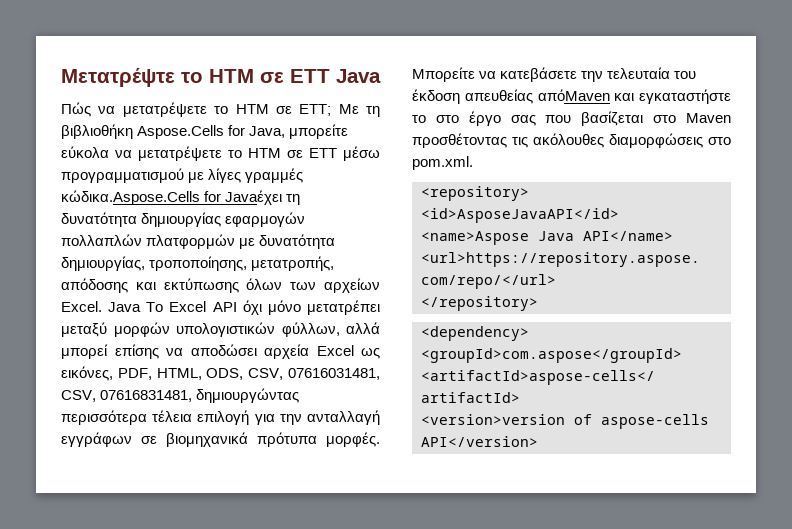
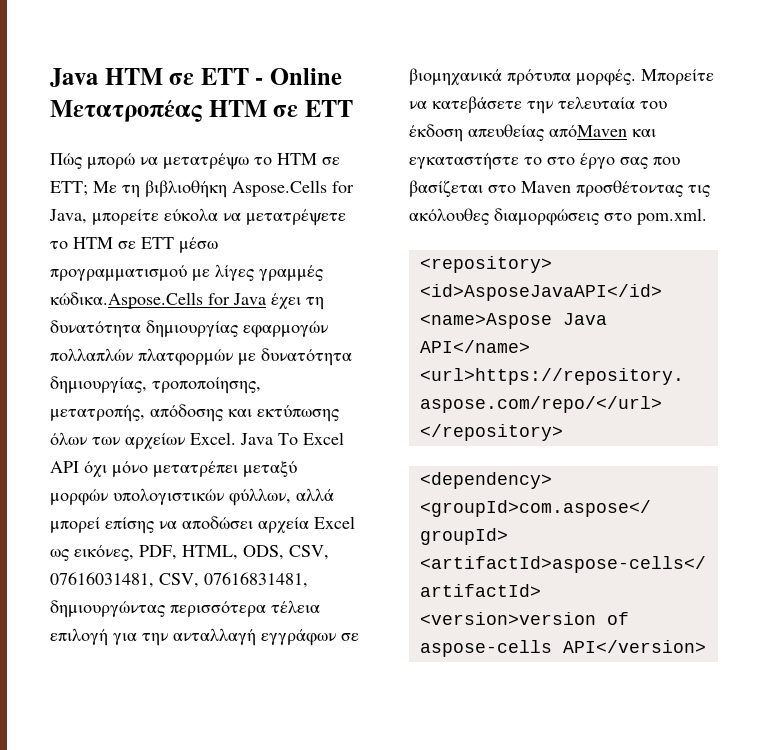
[61,68,381,87] [61,102,207,117] Μετατρέψτε το HTM σε ETT Java // Πώς να μετατρέψετε -> [50,68,343,87] [50,100,353,122] [50,153,249,170] Java HTM σε ETT - Online Μετατροπέας HTM σε ETT // Πώς μπορώ να μετατρέψω
[225,190,283,205] Javaέχει -> [233,293,301,309] Java έχει

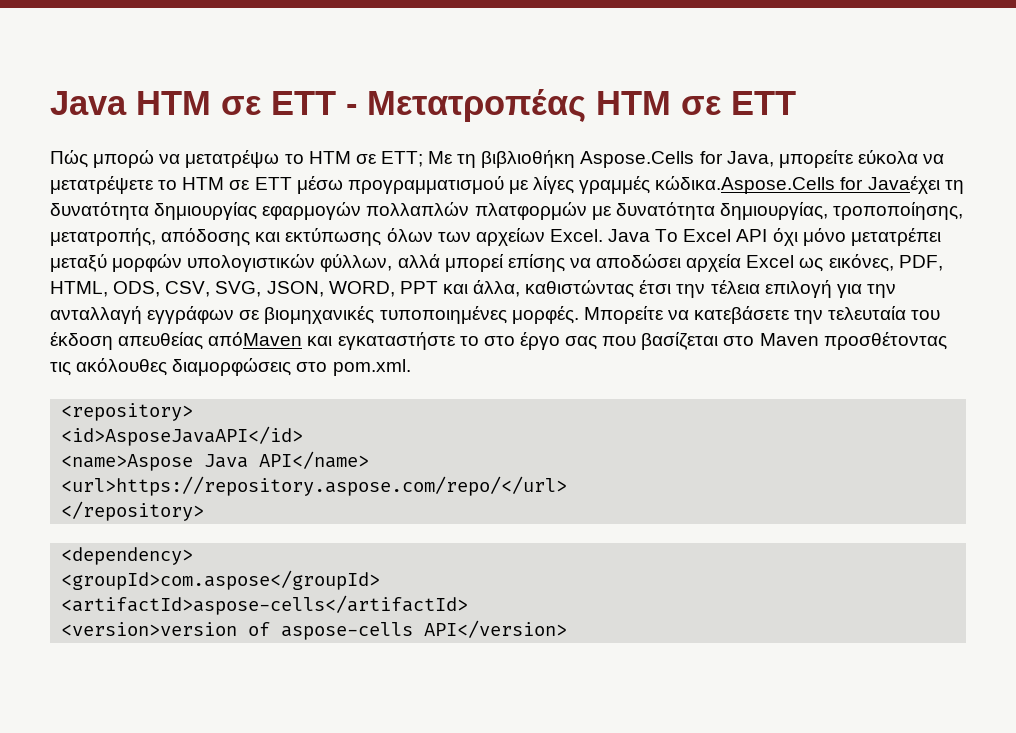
[270,68,343,85] Online -> (357, 109) none
[233,293,301,309] Java έχει -> [867,176,940,194] Javaέχει
[50,572,308,588] [50,600,266,618] 07616031481, CSV, 07616831481, δημιουργώντας περισσότερα -> [215,280,706,298] SVG, JSON, WORD, PPT και άλλα, καθιστώντας έτσι την
[409,68,571,86] βιομηχανικά πρότυπα -> [264,306,507,324] βιομηχανικές τυποποιημένες

